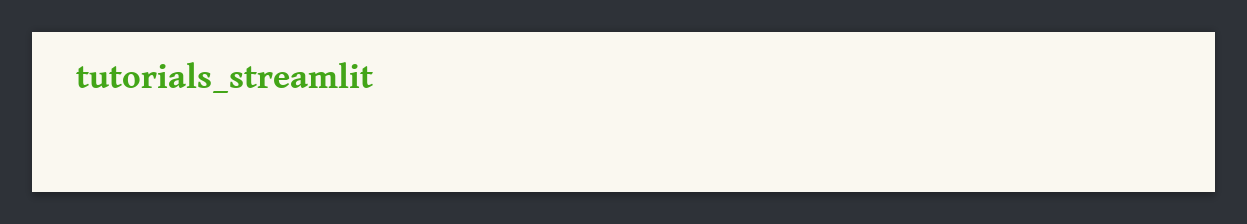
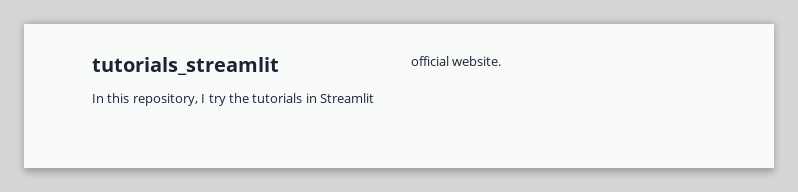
(373, 77) none -> [92,93,374,106] [411,56,502,66] // In this repository, I try the tutorials in Streamlit official website.

